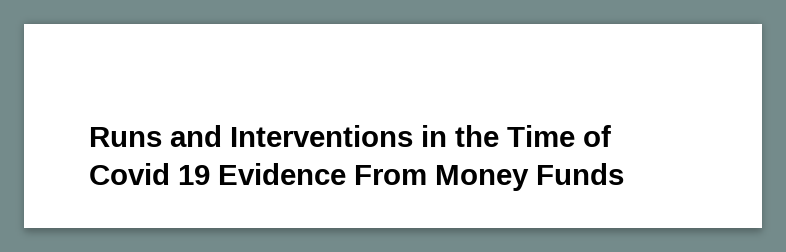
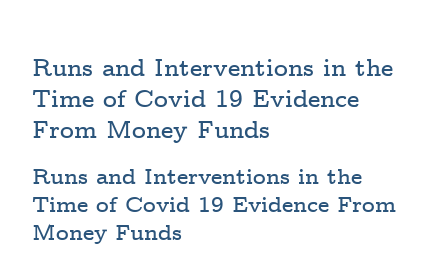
(624, 174) none -> [32,169,362,184] [32,197,396,212] [32,223,182,244] // Runs and Interventions in the Time of Covid 19 Evidence From Money Funds

